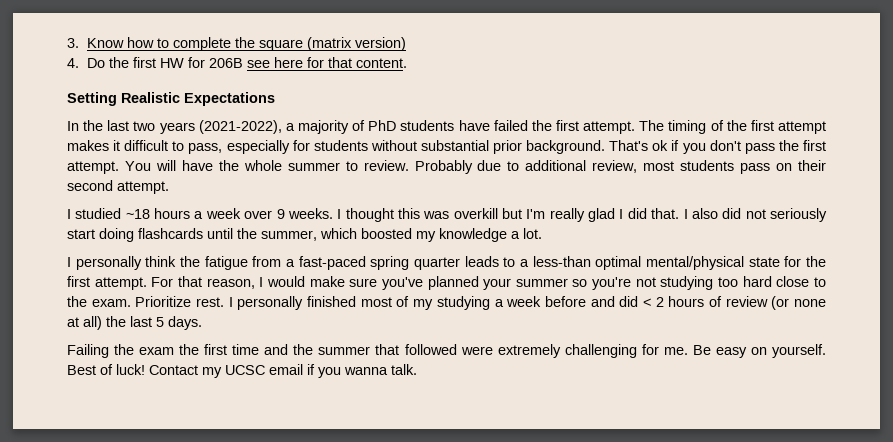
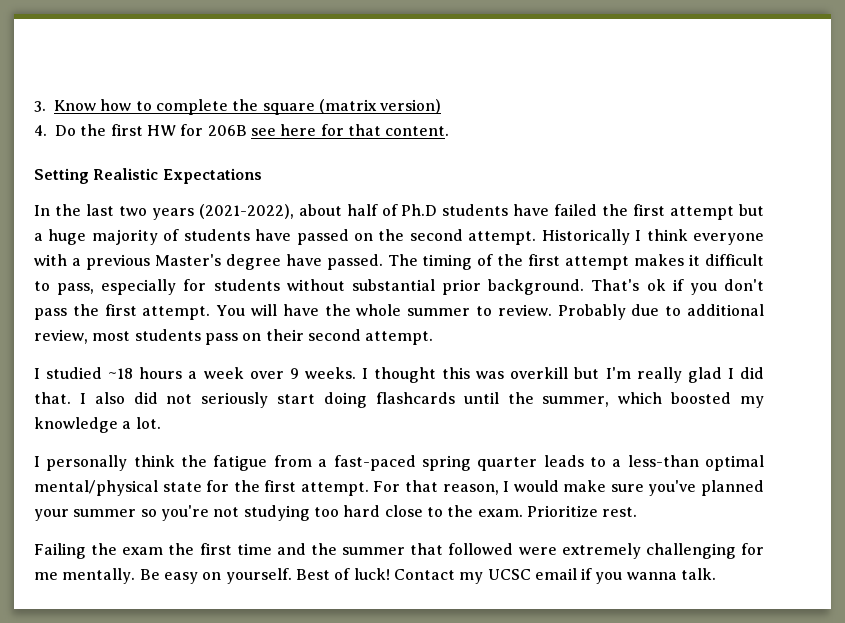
[285,120,397,134] a majority of PhD -> [298,204,438,216] about half of Ph.D
[583,121,636,134] attempt. -> [670,204,764,220] [34,229,765,245] [34,254,383,270] attempt but a huge majority of students have passed on the second attempt. Historically I think everyone with a previous Master's degree have passed.
[228,296,826,310] [67,316,202,330] I personally finished most of my studying a week before and did < 2 hours of review (or none at all) the last 5 days. -> (638, 512) none
[663,347,688,355] me. -> [34,568,136,584] me mentally.

